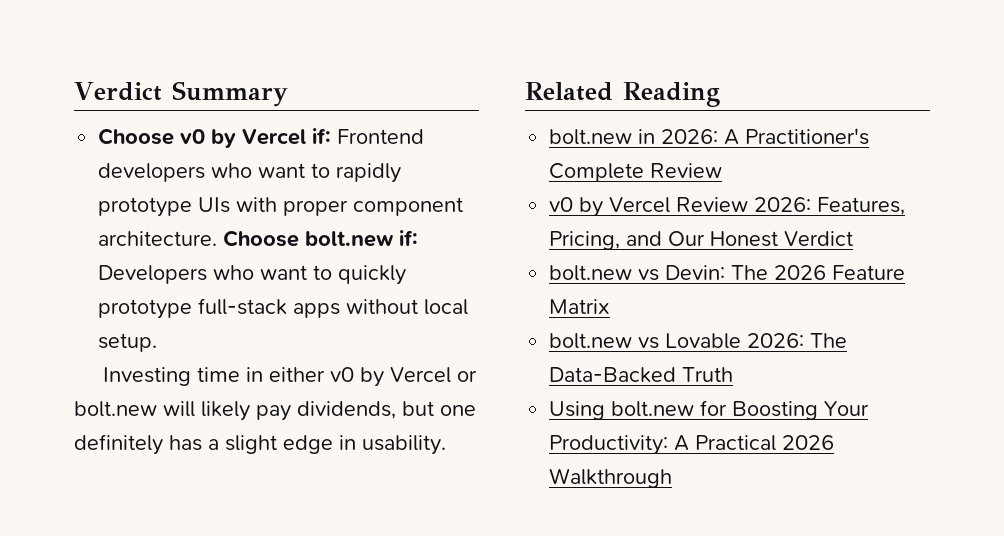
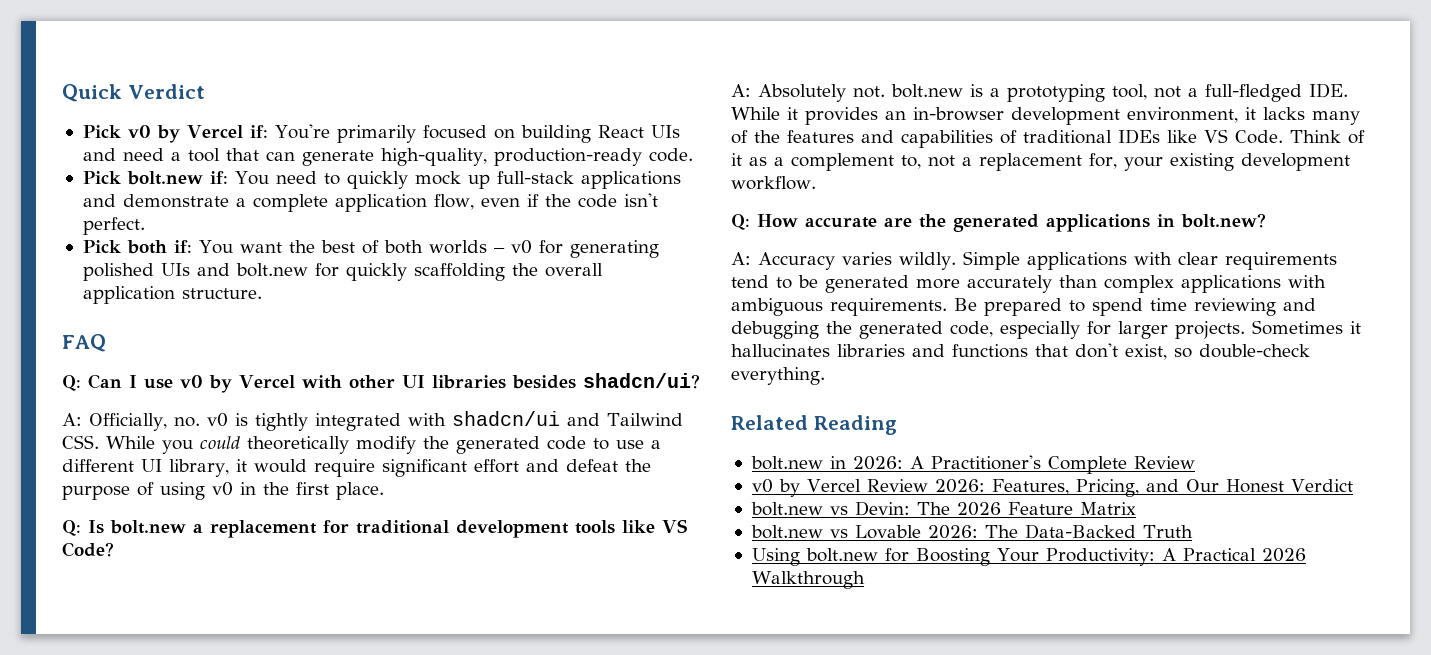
[74,81,288,107] [98,128,175,145] Verdict Summary // Choose -> [62,84,205,102] [82,125,121,138] Quick Verdict // Pick
[337,129,425,144] [98,163,402,183] [98,197,464,217] [98,230,419,247] [98,265,407,285] [98,298,469,319] [98,333,158,352] [103,367,478,387] [74,401,476,421] [74,434,446,455] Frontend developers who want to rapidly prototype UIs with proper component architecture. Choose bolt.new if: Developers who want to quickly prototype full-stack apps without local setup. // Investing time in either v0 by Vercel or bolt.new will likely pay dividends, but one definitely has a slight edge in usability. -> [274,124,680,143] [82,148,693,166] [82,171,681,189] [82,193,658,212] [82,217,145,235] [82,240,659,258] [82,263,603,281] [82,286,262,304] [62,334,106,352] [62,373,700,393] [62,411,683,431] [62,435,661,454] [62,459,651,477] [62,482,384,500] [62,519,688,538] [62,542,114,557] [731,83,1348,102] [731,107,1360,125] [731,129,1365,148] [731,153,1350,171] [731,176,816,190] [731,213,1266,232] [731,251,1337,270] [731,275,1326,293] [731,298,1316,316] [731,320,1361,339] [731,343,1310,360] [731,367,825,385] You're primarily focused on building React UIs and need a tool that can generate high-quality, production-ready code. // Pick bolt.new if: You need to quickly mock up full-stack applications and demonstrate a complete application flow, even if the code isn't perfect. // Pick both if: You want the best of both worlds – v0 for generating polished UIs and bolt.new for quickly scaffolding the overall application structure. // FAQ // Q: Can I use v0 by Vercel with other UI libraries besides shadcn/ui? // A: Officially, no. v0 is tightly integrated with shadcn/ui and Tailwind CSS. While you could theoretically modify the generated code to use a different UI library, it would require significant effort and defeat the purpose of using v0 in the first place. // Q: Is bolt.new a replacement for traditional development tools like VS Code? // A: Absolutely not. bolt.new is a prototyping tool, not a full-fledged IDE. While it provides an in-browser development environment, it lacks many of the features and capabilities of traditional IDEs like VS Code. Think of it as a complement to, not a replacement for, your existing development workflow. // Q: How accurate are the generated applications in bolt.new? // A: Accuracy varies wildly. Simple applications with clear requirements tend to be generated more accurately than complex applications with ambiguous requirements. Be prepared to spend time reviewing and debugging the generated code, especially for larger projects. Sometimes it hallucinates libraries and functions that don't exist, so double-check everything.

